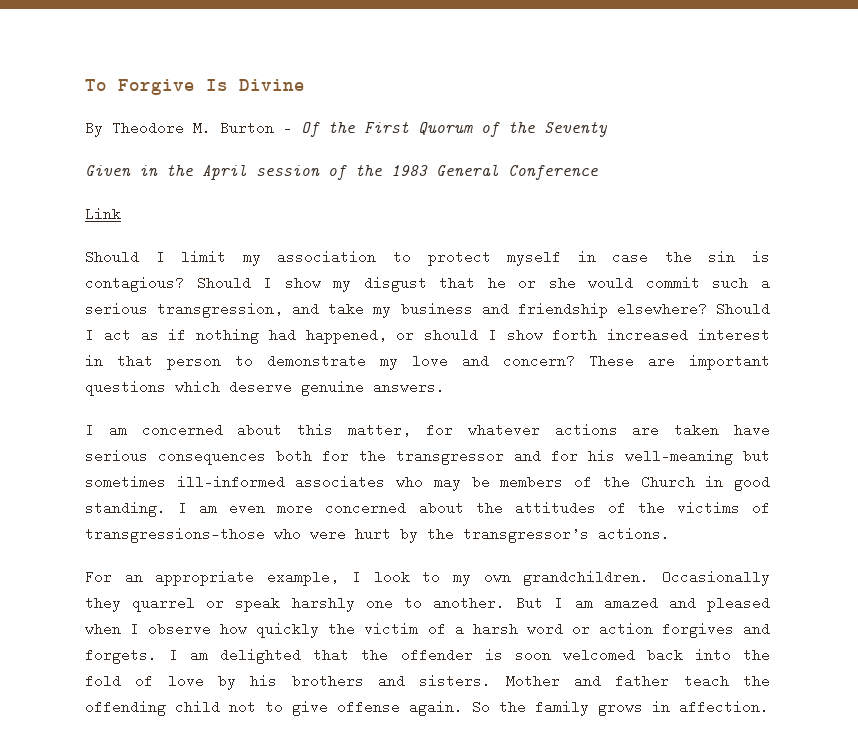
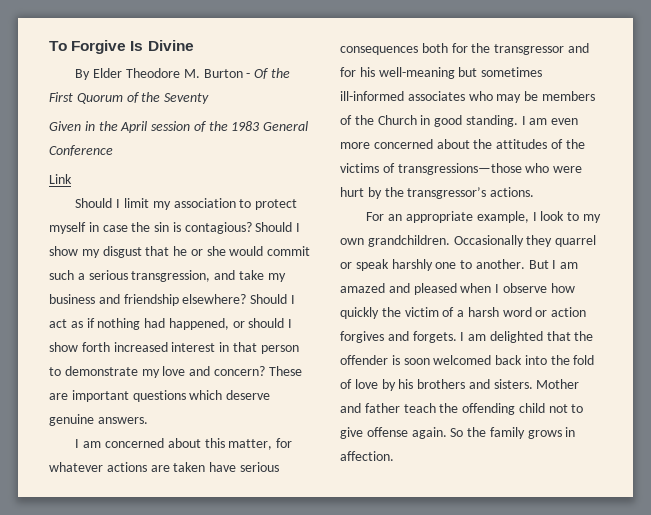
(103, 129) none -> [93,68,123,78] Elder

